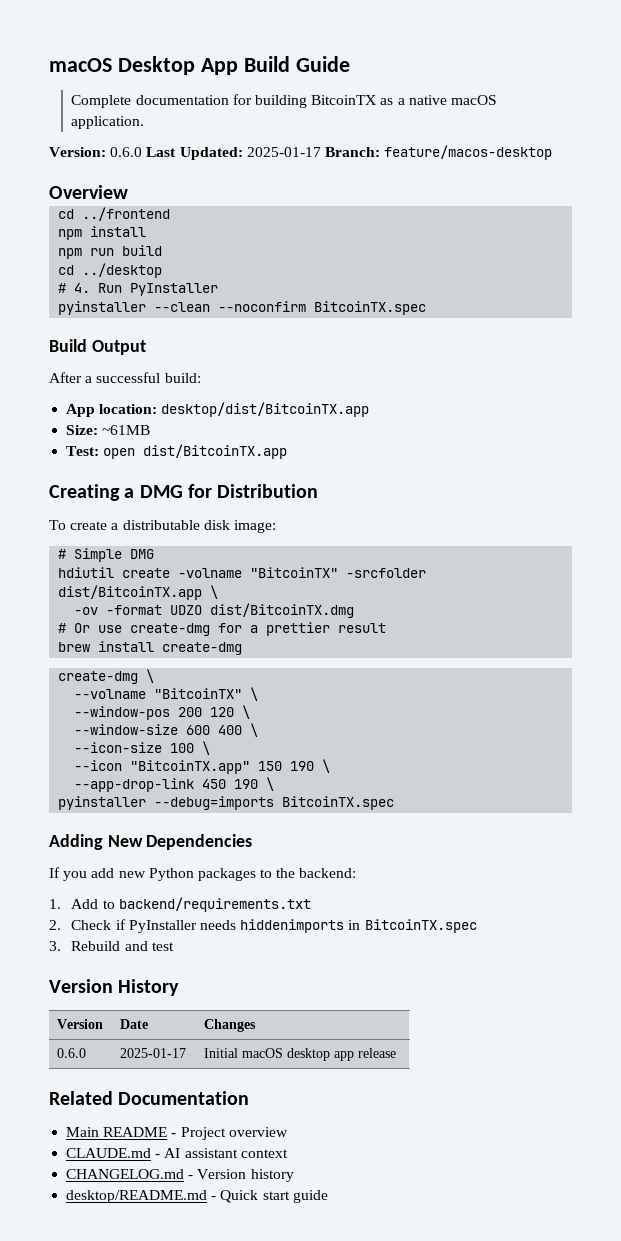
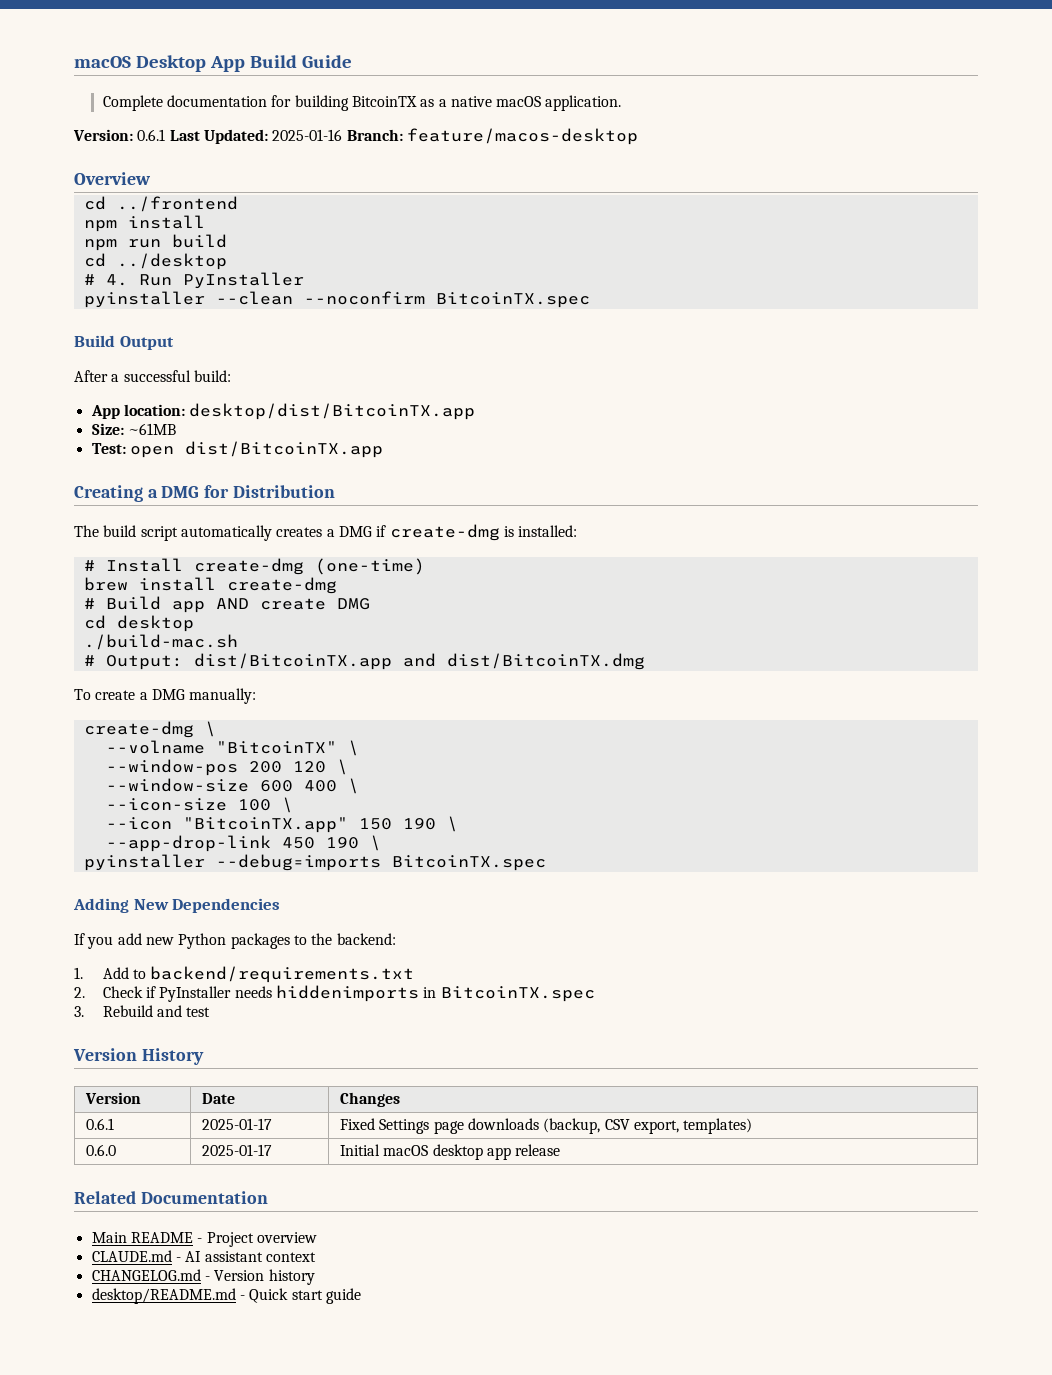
[110,147,143,157] 0.6.0 -> [137,129,166,141] 0.6.1
[246,147,321,157] 2025-01-17 -> [272,129,343,141] 2025-01-16
[49,520,276,533] [58,548,155,562] [58,567,427,578] [58,585,219,600] [74,603,355,618] [58,622,387,636] [58,641,243,655] To create a distributable disk image: // # Simple DMG // hdiutil create -volname "BitcoinTX" -srcfolder dist/BitcoinTX.app \ // -ov -format UDZO dist/BitcoinTX.dmg // # Or use create-dmg for a prettier result // brew install create-dmg -> [74,524,578,541] [83,558,425,575] [83,577,337,594] [83,596,370,613] [83,615,194,632] [83,634,238,650] [83,653,645,670] [74,688,257,704] The build script automatically creates a DMG if create-dmg is installed: // # Install create-dmg (one-time) // brew install create-dmg // # Build app AND create DMG // cd desktop // ./build-mac.sh // # Output: dist/BitcoinTX.app and dist/BitcoinTX.dmg // To create a DMG manually:
(257, 1025) none -> [86,1118,115,1130] [202,1118,273,1130] [340,1118,753,1134] // 0.6.1 | 2025-01-17 | Fixed Settings page downloads (backup, CSV export, templates)

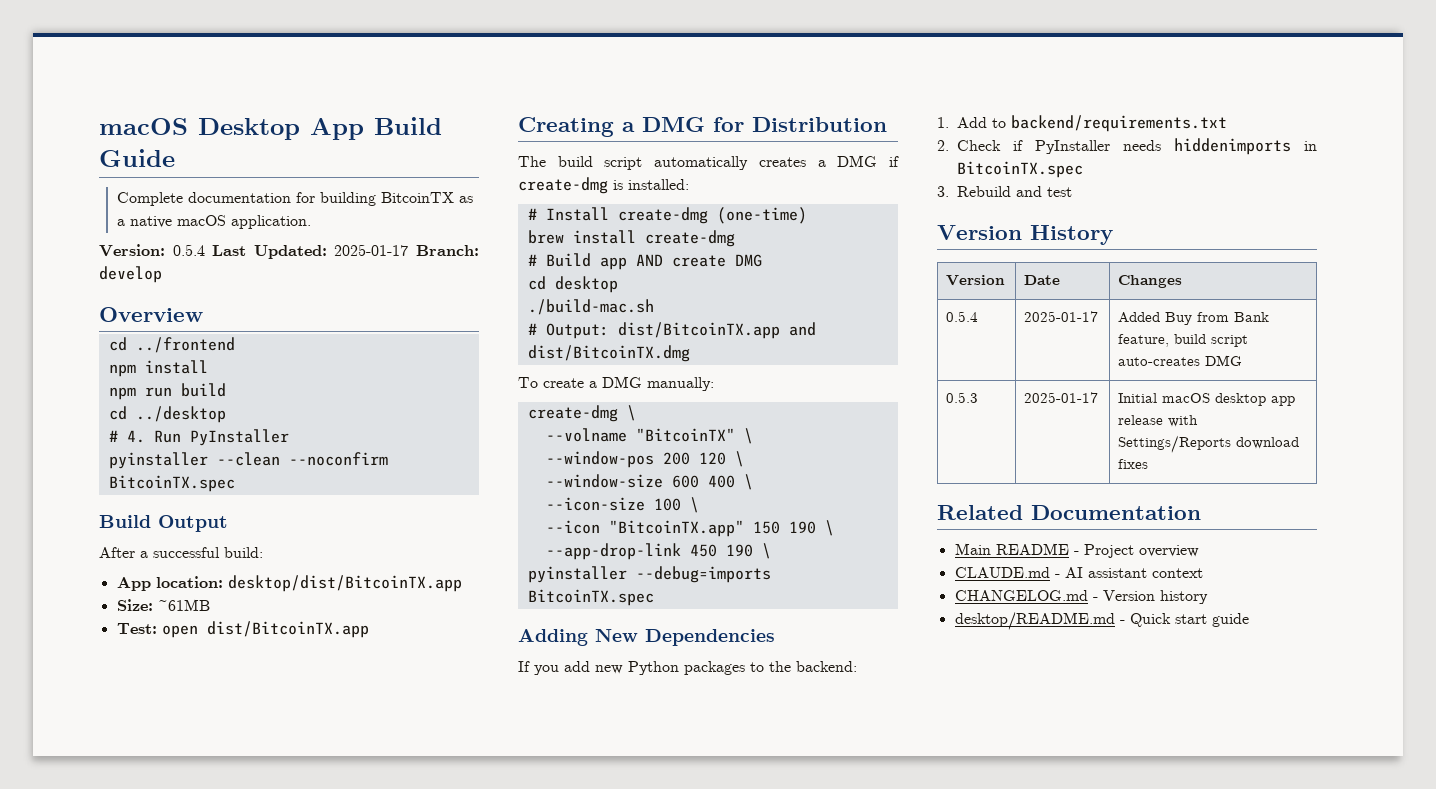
[137,129,166,141] 0.6.1 -> [172,244,205,256] 0.5.4
[272,128,638,145] 2025-01-16 Branch: feature/macos-desktop -> [334,244,479,256] [99,266,162,283] 2025-01-17 Branch: develop
[86,1118,115,1130] [202,1118,273,1130] [340,1118,753,1134] [86,1144,117,1156] 0.6.1 | 2025-01-17 | Fixed Settings page downloads (backup, CSV export, templates) // 0.6.0 -> [946,311,979,322] [1024,311,1099,322] [1118,312,1270,325] [1118,334,1249,347] [1118,355,1243,366] [946,392,979,403] 0.5.4 | 2025-01-17 | Added Buy from Bank feature, build script auto-creates DMG // 0.5.3
(561, 1150) none -> [1168,415,1199,427] [1118,435,1300,453] [1118,459,1149,469] with Settings/Reports download fixes

